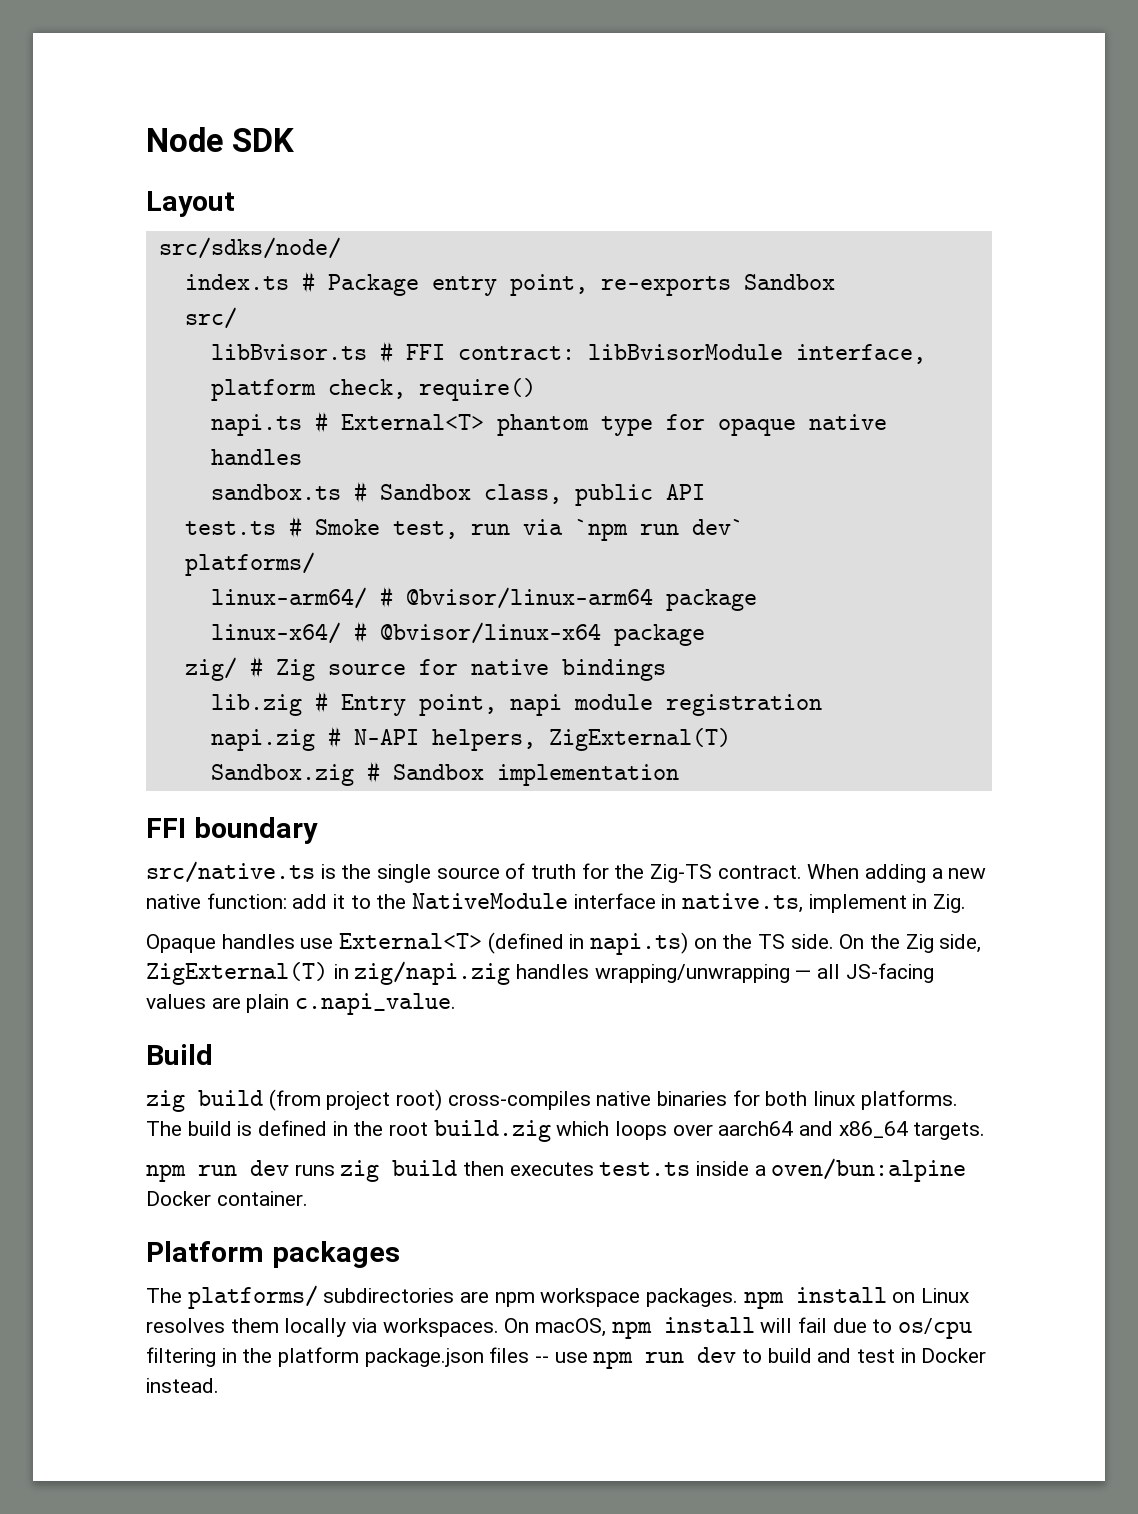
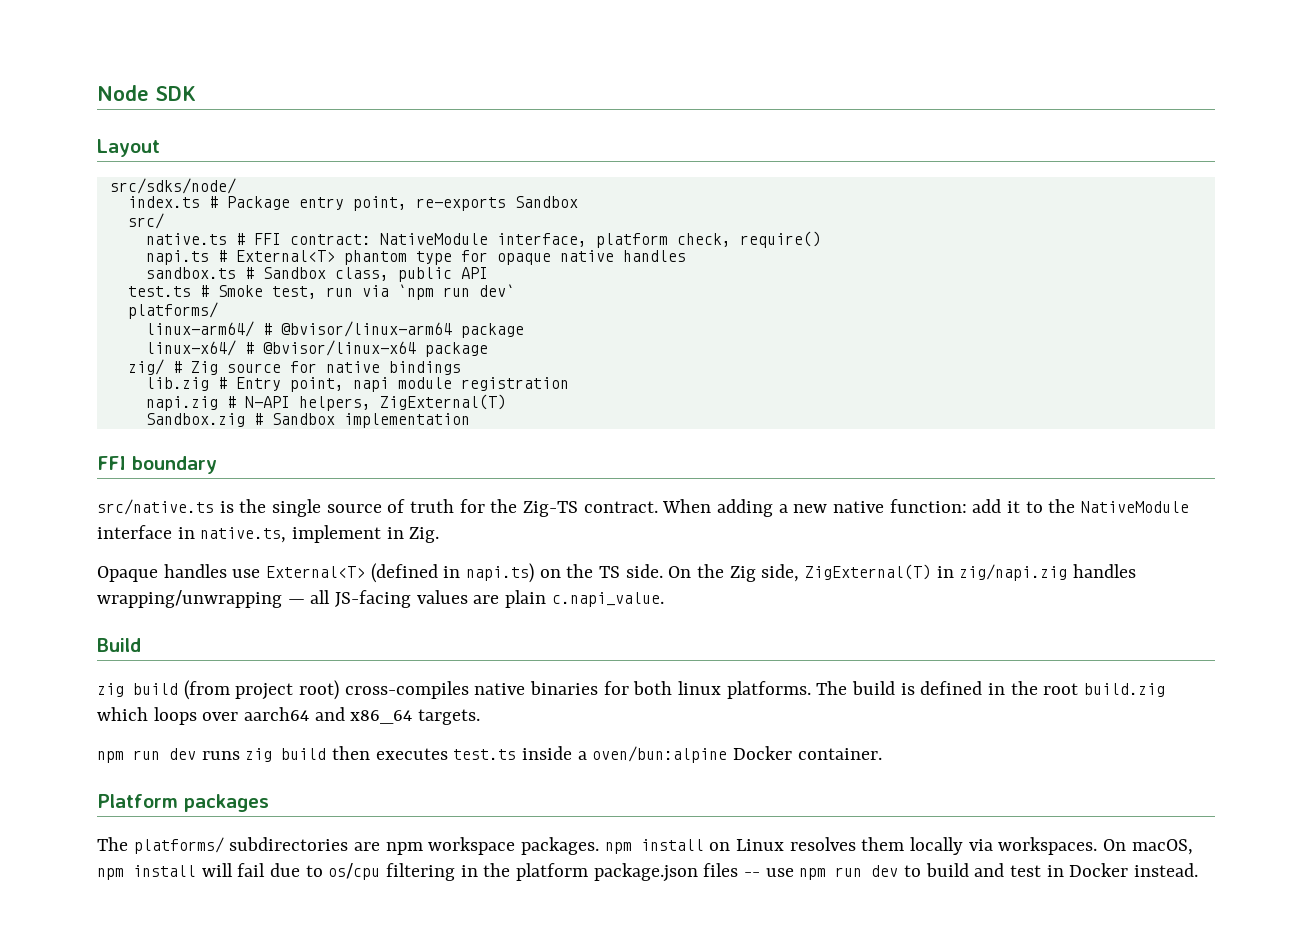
[210,344,367,360] libBvisor.ts -> [145,233,227,245] native.ts
[587,344,783,360] libBvisorModule -> [379,233,488,245] NativeModule

